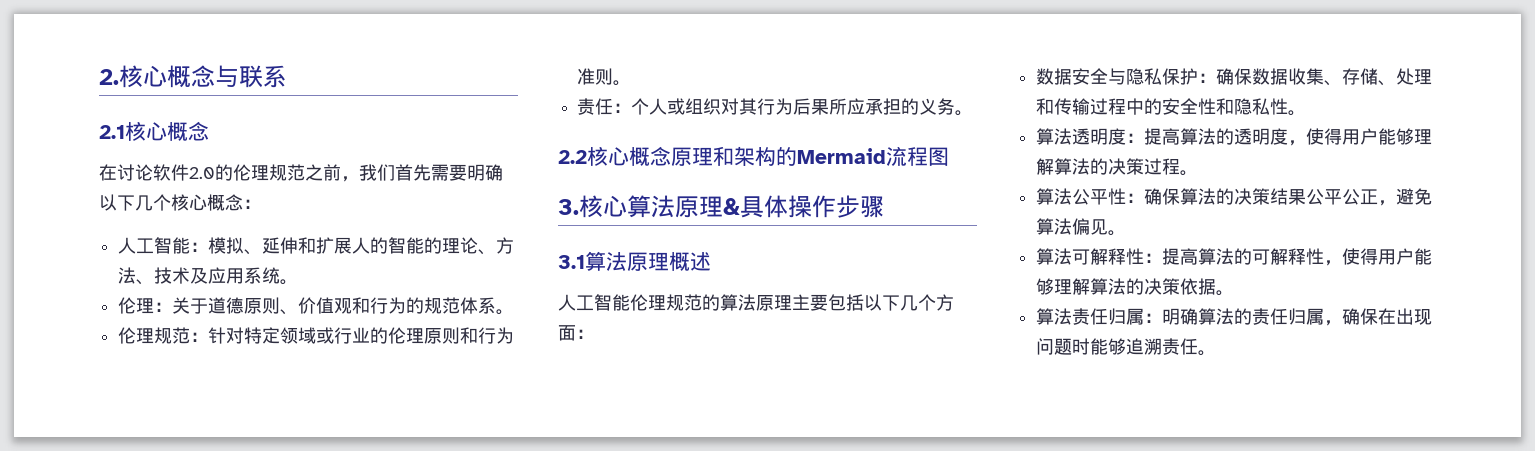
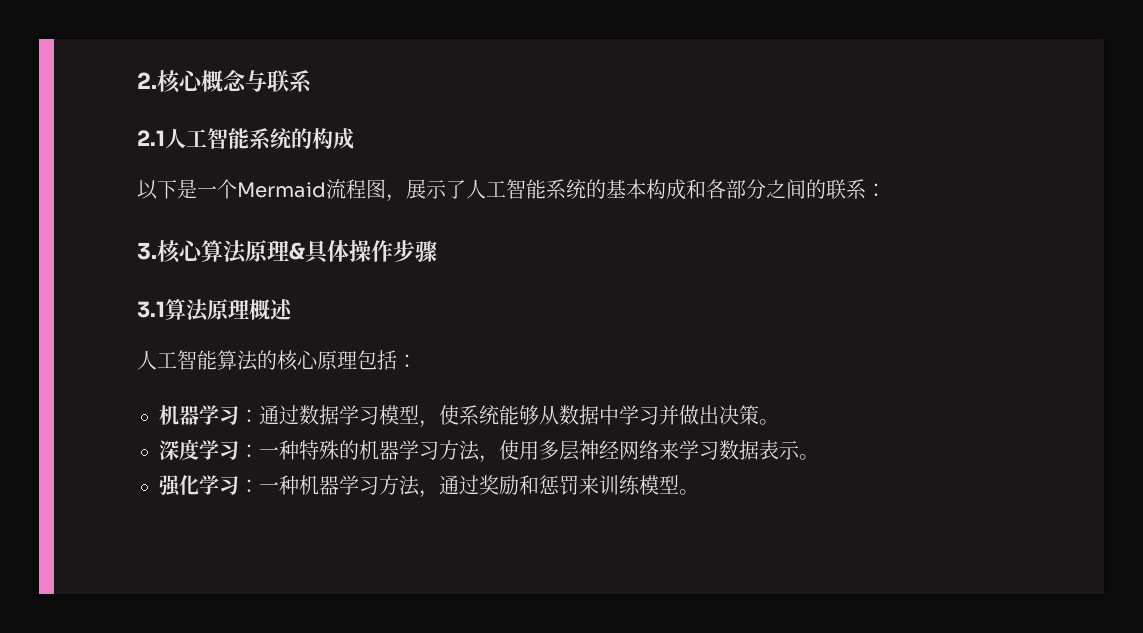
[125,121,209,141] [99,164,503,182] [99,194,261,211] [118,237,515,255] [118,267,299,285] [118,297,515,315] [118,327,515,344] [577,68,632,86] [577,98,974,116] [558,146,949,166] 核心概念 // 在讨论软件2.0的伦理规范之前，我们首先需要明确以下几个核心概念： // 人工智能：模拟、延伸和扩展人的智能的理论、方法、技术及应用系统。 // 伦理：关于道德原则、价值观和行为的规范体系。 // 伦理规范：针对特定领域或行业的伦理原则和行为准则。 // 责任：个人或组织对其行为后果所应承担的义务。 // 2.2核心概念原理和架构的Mermaid流程图 -> [165,128,354,150] [137,179,886,202] 人工智能系统的构成 // 以下是一个Mermaid流程图，展示了人工智能系统的基本构成和各部分之间的联系：
[630,294,954,311] [558,325,594,341] [1036,68,1433,86] [1036,98,1307,116] [1036,128,1433,146] [1036,158,1199,176] [1036,188,1433,206] [1036,218,1127,236] [1036,248,1433,266] [1036,278,1235,296] [1036,308,1433,326] [1036,338,1199,355] 伦理规范的算法原理主要包括以下几个方面： // 数据安全与隐私保护：确保数据收集、存储、处理和传输过程中的安全性和隐私性。 // 算法透明度：提高算法的透明度，使得用户能够理解算法的决策过程。 // 算法公平性：确保算法的决策结果公平公正，避免算法偏见。 // 算法可解释性：提高算法的可解释性，使得用户能够理解算法的决策依据。 // 算法责任归属：明确算法的责任归属，确保在出现问题时能够追溯责任 -> [217,350,417,371] [159,405,779,428] [159,439,819,463] [159,475,679,498] 算法的核心原理包括： // 机器学习：通过数据学习模型，使系统能够从数据中学习并做出决策。 // 深度学习：一种特殊的机器学习方法，使用多层神经网络来学习数据表示。 // 强化学习：一种机器学习方法，通过奖励和惩罚来训练模型

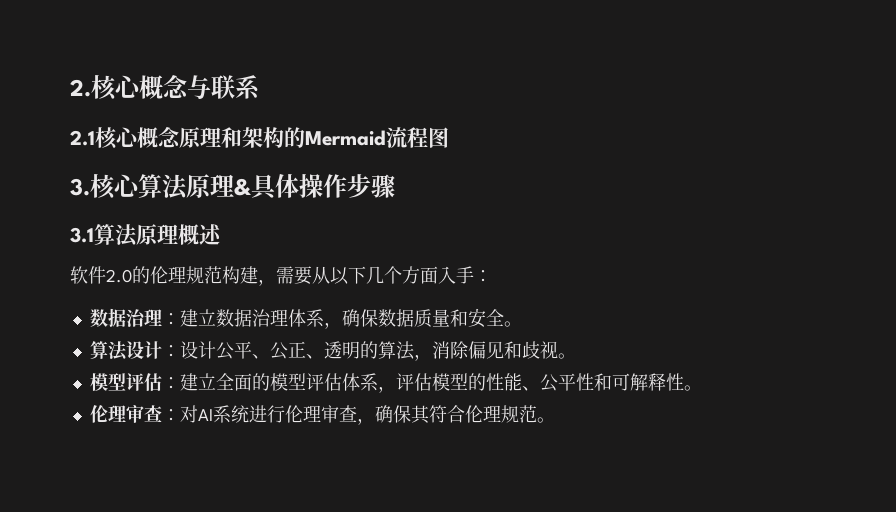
[165,128,354,150] [137,179,886,202] 人工智能系统的构成 // 以下是一个Mermaid流程图，展示了人工智能系统的基本构成和各部分之间的联系： -> [95,126,449,150] 核心概念原理和架构的Mermaid流程图
[137,350,417,371] [159,405,779,428] [159,439,819,463] [159,475,679,498] 人工智能算法的核心原理包括： // 机器学习：通过数据学习模型，使系统能够从数据中学习并做出决策。 // 深度学习：一种特殊的机器学习方法，使用多层神经网络来学习数据表示。 // 强化学习：一种机器学习方法，通过奖励和惩罚来训练模型 -> [70,266,492,286] [89,308,522,329] [89,341,576,361] [89,373,702,393] [89,404,537,425] 软件2.0的伦理规范构建，需要从以下几个方面入手： // 数据治理：建立数据治理体系，确保数据质量和安全。 // 算法设计：设计公平、公正、透明的算法，消除偏见和歧视。 // 模型评估：建立全面的模型评估体系，评估模型的性能、公平性和可解释性。 // 伦理审查：对AI系统进行伦理审查，确保其符合伦理规范

